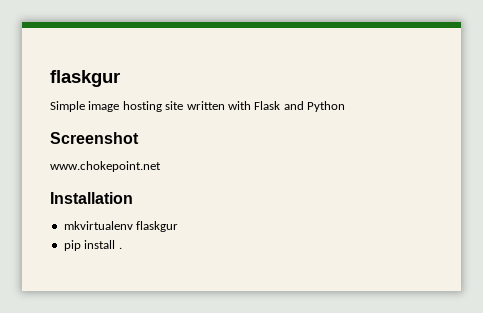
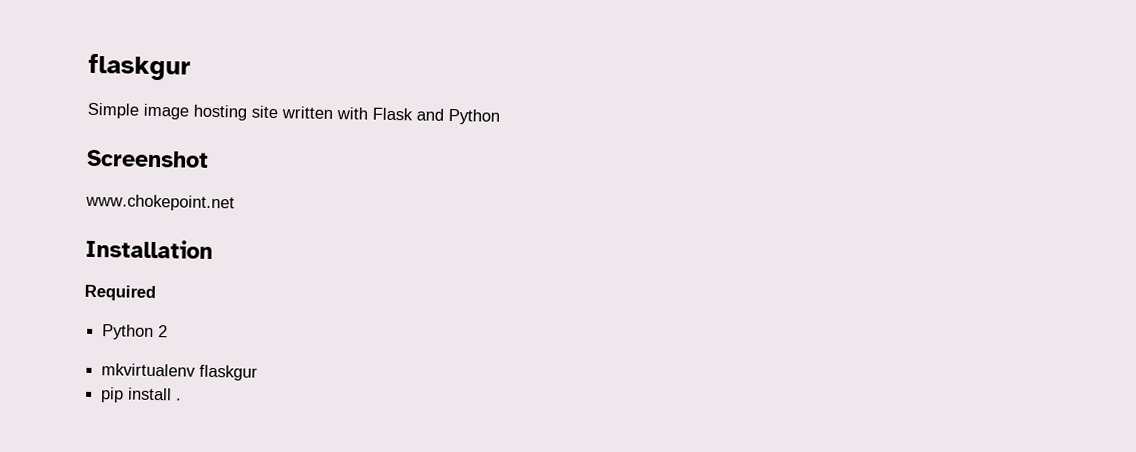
(133, 198) none -> [84,284,156,302] [102,324,169,341] // Required // Python 2

